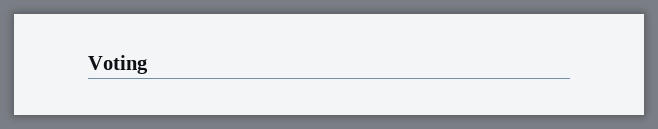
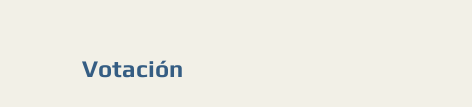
[88,55,148,74] Voting -> [82,60,183,78] Votación

